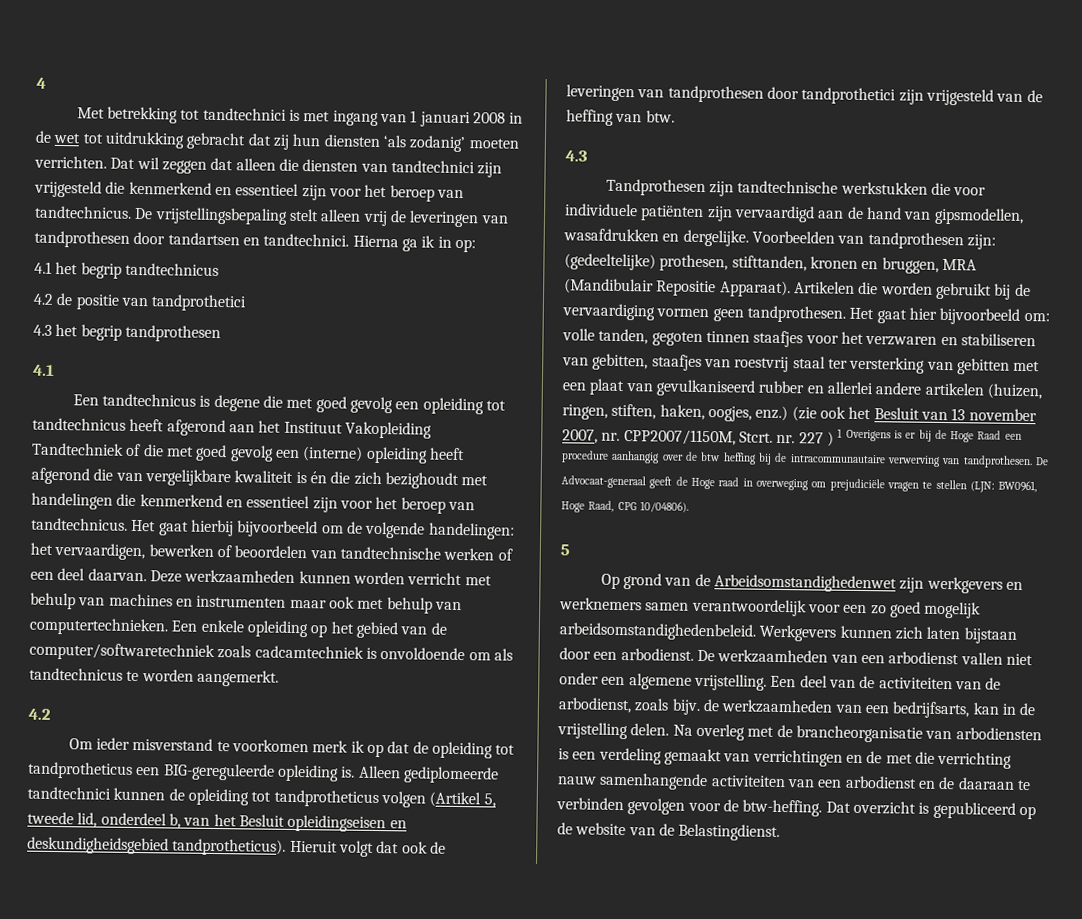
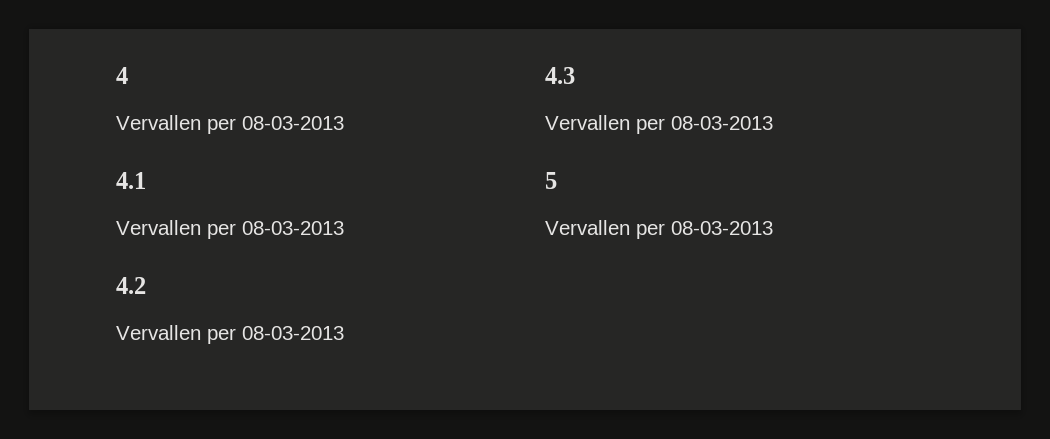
[76,106,524,128] [35,130,519,153] [34,155,503,178] [34,180,464,202] [34,205,509,228] [34,230,476,253] [34,261,219,279] [33,292,248,312] [33,323,221,343] [32,364,55,376] [72,393,507,415] [32,417,432,439] [32,442,465,464] [31,467,489,489] [31,492,475,514] [31,517,515,540] [30,542,513,561] [30,568,492,586] [30,592,462,614] [29,617,447,639] [29,642,513,661] [29,667,279,687] [28,708,51,720] [68,737,516,759] [28,761,499,784] [27,786,496,808] [27,811,407,833] [27,836,446,857] [566,84,1043,106] [566,109,675,126] [565,150,588,162] [605,178,987,197] [565,203,1024,225] [563,228,996,250] [564,253,977,274] [564,278,1031,300] [562,303,1050,325] [562,328,1036,348] [562,353,1041,375] [562,378,1042,400] [562,403,1037,422] [562,428,1022,447] [561,450,1049,469] [561,475,1038,493] [561,500,689,513] [560,544,570,556] [600,573,1024,594] [559,597,982,619] [559,622,1017,644] [559,647,1033,666] [559,672,1002,691] [558,697,1037,719] [557,722,1042,743] [558,747,1013,769] [557,772,1031,791] [556,797,1036,820] [557,822,781,841] Met betrekking tot tandtechnici is met ingang van 1 januari 2008 in de wet tot uitdrukking gebracht dat zij hun diensten ‘als zodanig’ moeten verrichten. Dat wil zeggen dat alleen die diensten van tandtechnici zijn vrijgesteld die kenmerkend en essentieel zijn voor het beroep van tandtechnicus. De vrijstellingsbepaling stelt alleen vrij de leveringen van tandprothesen door tandartsen en tandtechnici. Hierna ga ik in op: // 4.1 het begrip tandtechnicus // 4.2 de positie van tandprothetici // 4.3 het begrip tandprothesen // 4.1 // Een tandtechnicus is degene die met goed gevolg een opleiding tot tandtechnicus heeft afgerond aan het Instituut Vakopleiding Tandtechniek of die met goed gevolg een (interne) opleiding heeft afgerond die van vergelijkbare kwaliteit is én die zich bezighoudt met handelingen die kenmerkend en essentieel zijn voor het beroep van tandtechnicus. Het gaat hierbij bijvoorbeeld om de volgende handelingen: het vervaardigen, bewerken of beoordelen van tandtechnische werken of een deel daarvan. Deze werkzaamheden kunnen worden verricht met behulp van machines en instrumenten maar ook met behulp van computertechnieken. Een enkele opleiding op het gebied van de computer/softwaretechniek zoals cadcamtechniek is onvoldoende om als tandtechnicus te worden aangemerkt. // 4.2 // Om ieder misverstand te voorkomen merk ik op dat de opleiding tot tandprotheticus een BIG-gereguleerde opleiding is. Alleen gediplomeerde tandtechnici kunnen de opleiding tot tandprotheticus volgen (Artikel 5, tweede lid, onderdeel b, van het Besluit opleidingseisen en deskundigheidsgebied tandprotheticus). Hieruit volgt dat ook de leveringen van tandprothesen door tandprothetici zijn vrijgesteld van de heffing van btw. // 4.3 // Tandprothesen zijn tandtechnische werkstukken die voor individuele patiënten zijn vervaardigd aan de hand van gipsmodellen, wasafdrukken en dergelijke. Voorbeelden van tandprothesen zijn: (gedeeltelijke) prothesen, stifttanden, kronen en bruggen, MRA (Mandibulair Repositie Apparaat). Artikelen die worden gebruikt bij de vervaardiging vormen geen tandprothesen. Het gaat hier bijvoorbeeld om: volle tanden, gegoten tinnen staafjes voor het verzwaren en stabiliseren van gebitten, staafjes van roestvrij staal ter versterking van gebitten met een plaat van gevulkaniseerd rubber en allerlei andere artikelen (huizen, ringen, stiften, haken, oogjes, enz.) (zie ook het Besluit van 13 november 2007, nr. CPP2007/1150M, Stcrt. nr. 227 ) 1 Overigens is er bij de Hoge Raad een procedure aanhangig over de btw heffing bij de intracommunautaire verwerving van tandprothesen. De Advocaat-generaal geeft de Hoge raad in overweging om prejudiciële vragen te stellen (LJN: BW0961, Hoge Raad, CPG 10/04806). // 5 // Op grond van de Arbeidsomstandighedenwet zijn werkgevers en werknemers samen verantwoordelijk voor een zo goed mogelijk arbeidsomstandighedenbeleid. Werkgevers kunnen zich laten bijstaan door een arbodienst. De werkzaamheden van een arbodienst vallen niet onder een algemene vrijstelling. Een deel van de activiteiten van de arbodienst, zoals bijv. de werkzaamheden van een bedrijfsarts, kan in de vrijstelling delen. Na overleg met de brancheorganisatie van arbodiensten is een verdeling gemaakt van verrichtingen en de met die verrichting nauw samenhangende activiteiten van een arbodienst en de daaraan te verbinden gevolgen voor de btw-heffing. Dat overzicht is gepubliceerd op de website van de Belastingdienst. -> [116,115,344,134] [116,172,146,189] [116,220,344,239] [116,277,146,294] [116,325,344,344] [545,67,575,84] [545,115,773,134] [545,172,557,189] [545,220,773,239] Vervallen per 08-03-2013 // 4.1 // Vervallen per 08-03-2013 // 4.2 // Vervallen per 08-03-2013 // 4.3 // Vervallen per 08-03-2013 // 5 // Vervallen per 08-03-2013

